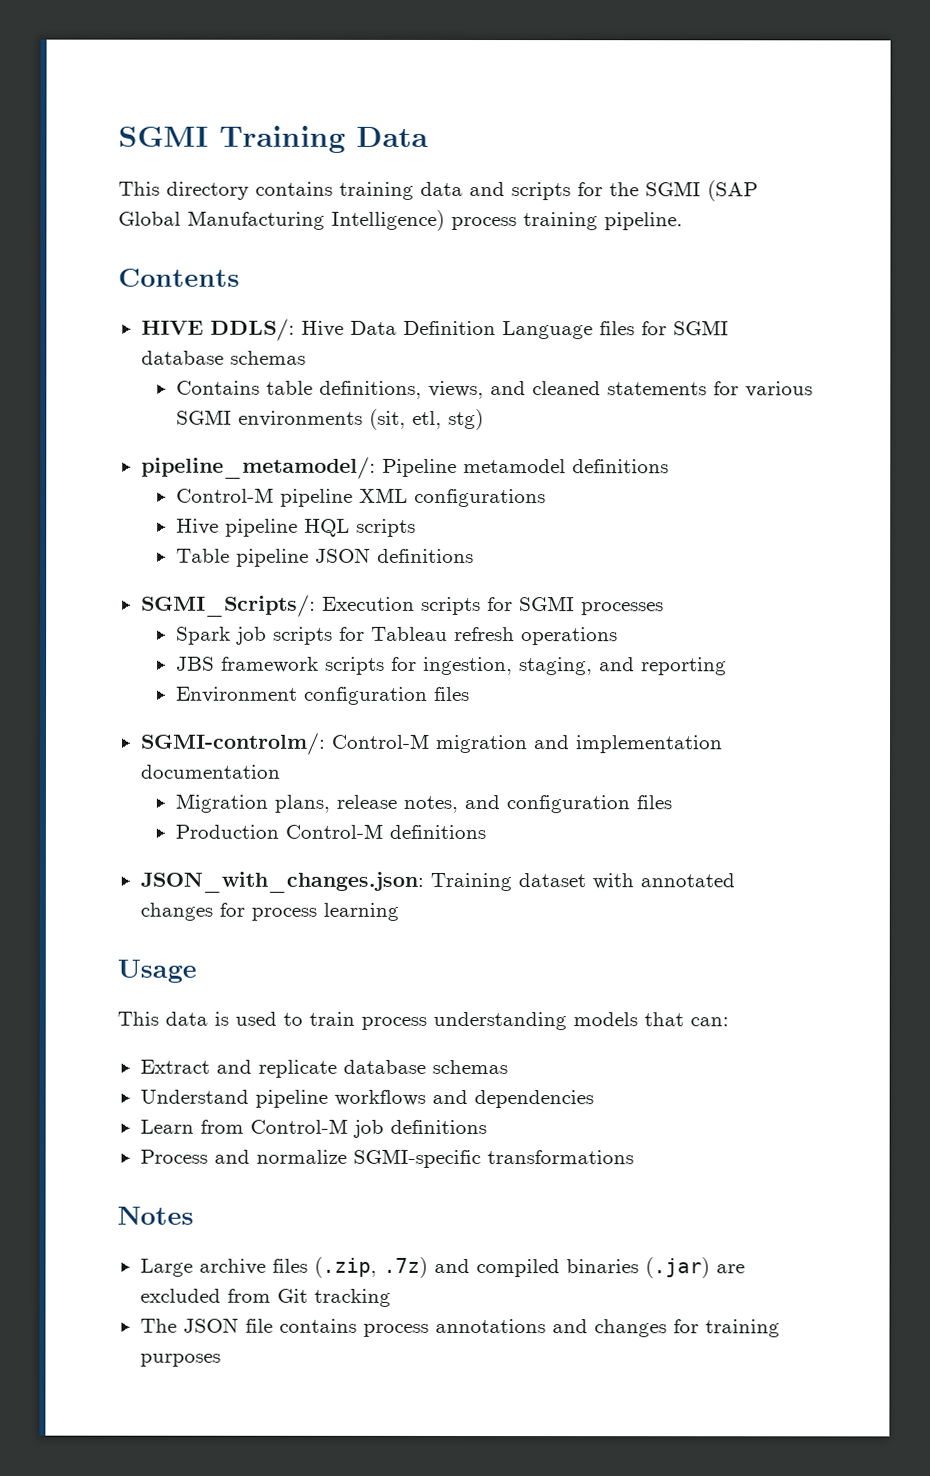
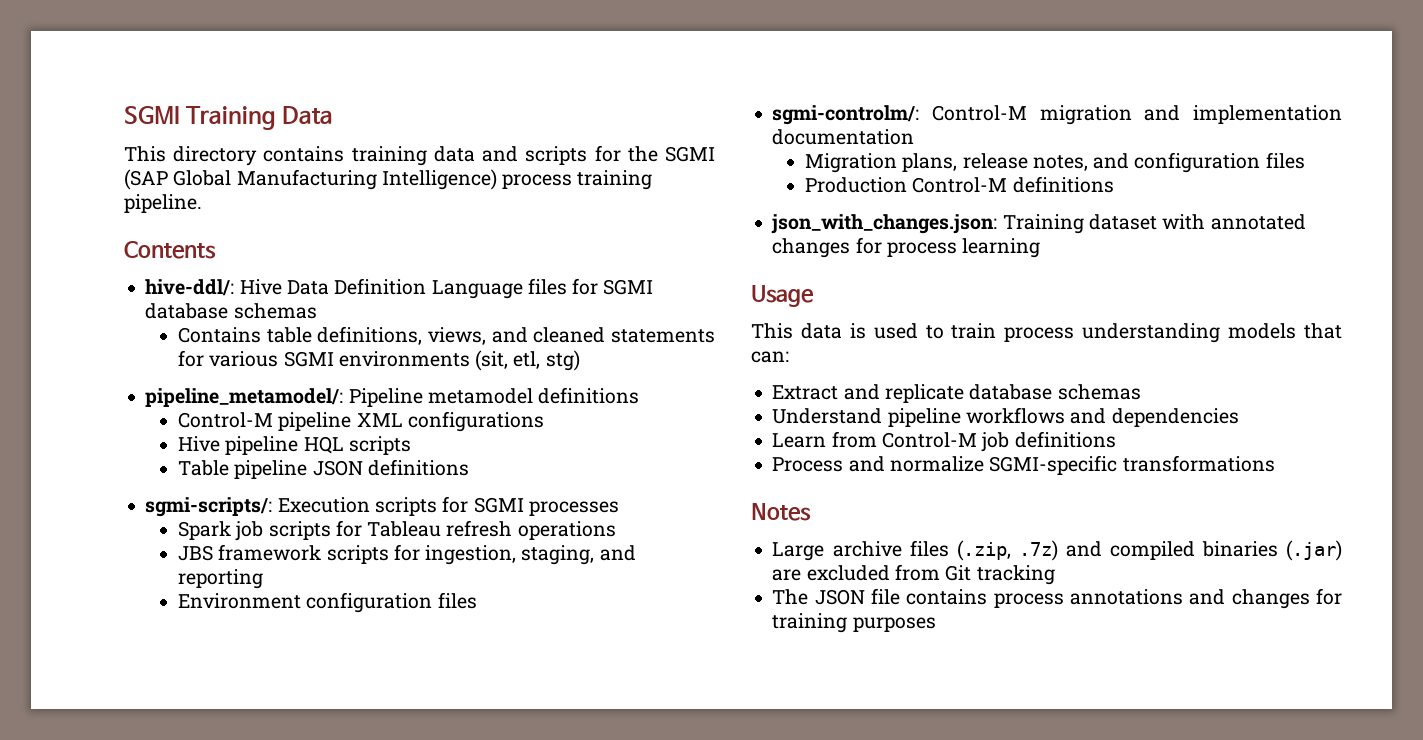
[140,318,295,341] HIVE DDLS/: -> [145,279,235,296] hive-ddl/:
[140,594,316,617] SGMI_Scripts/: -> [145,497,273,517] sgmi-scripts/:
[139,732,326,755] SGMI-controlm/: -> [772,105,920,125] sgmi-controlm/:
[139,871,424,893] JSON_with_changes.json: -> [771,214,998,234] json_with_changes.json:

